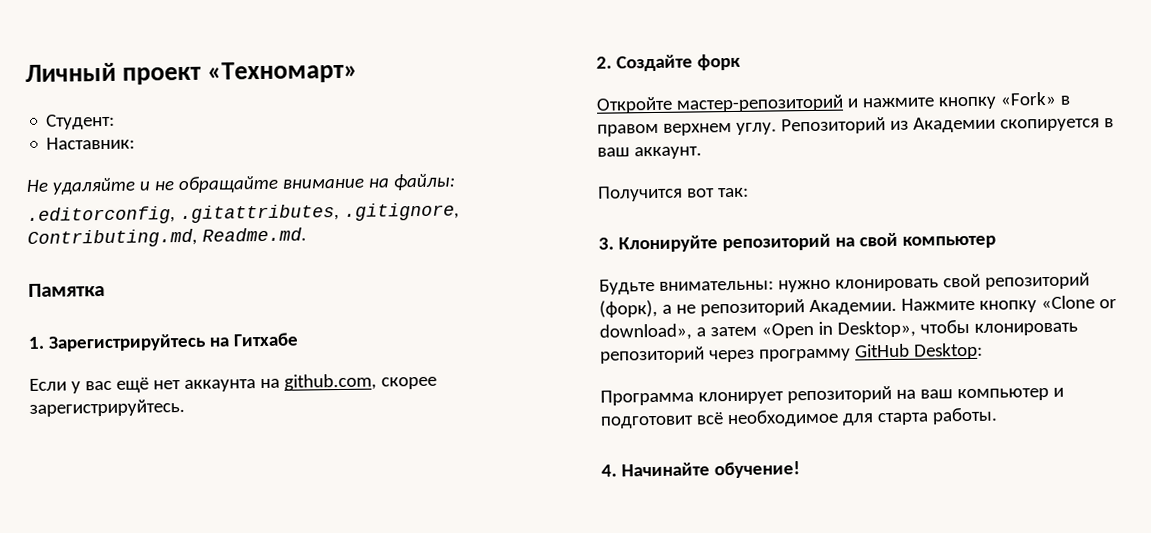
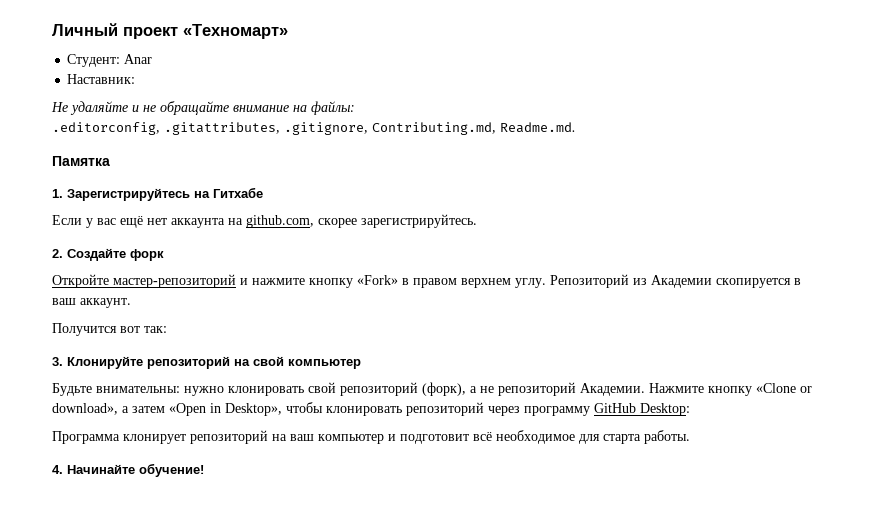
(116, 121) none -> [124,54,153,64] Anar

